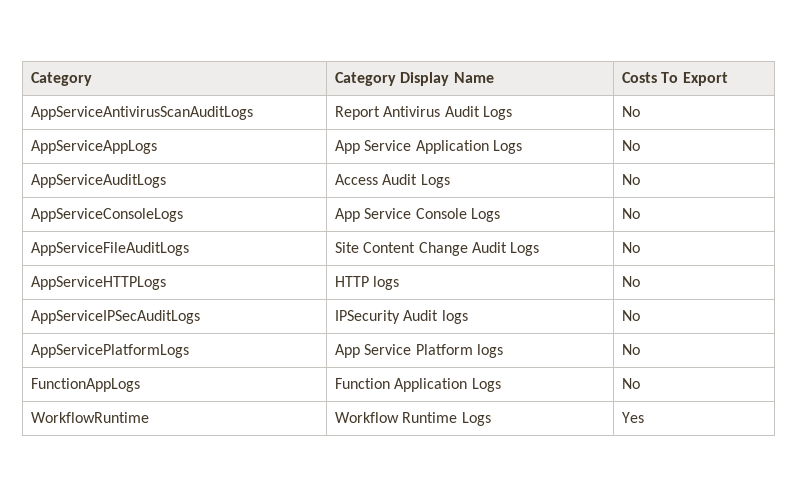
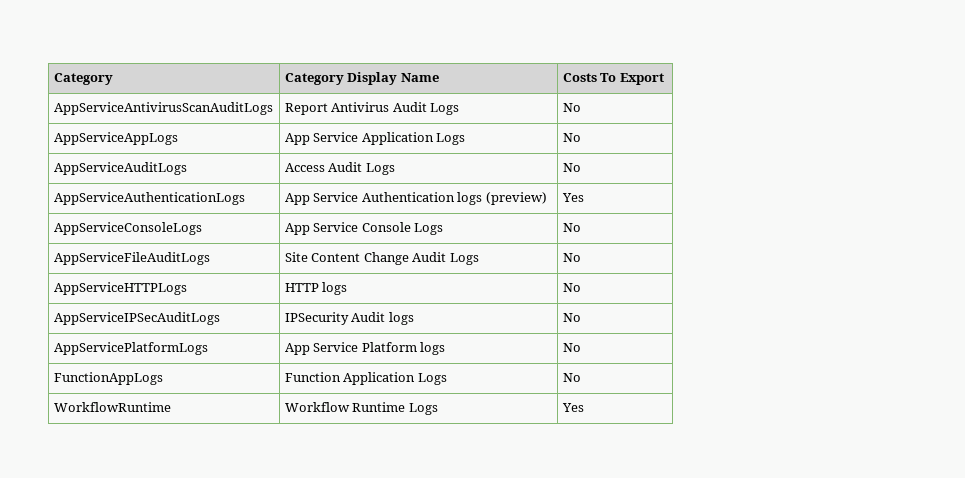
(641, 179) none -> [53,192,245,205] [284,192,547,205] [561,193,584,202] // AppServiceAuthenticationLogs | App Service Authentication logs (preview) | Yes

